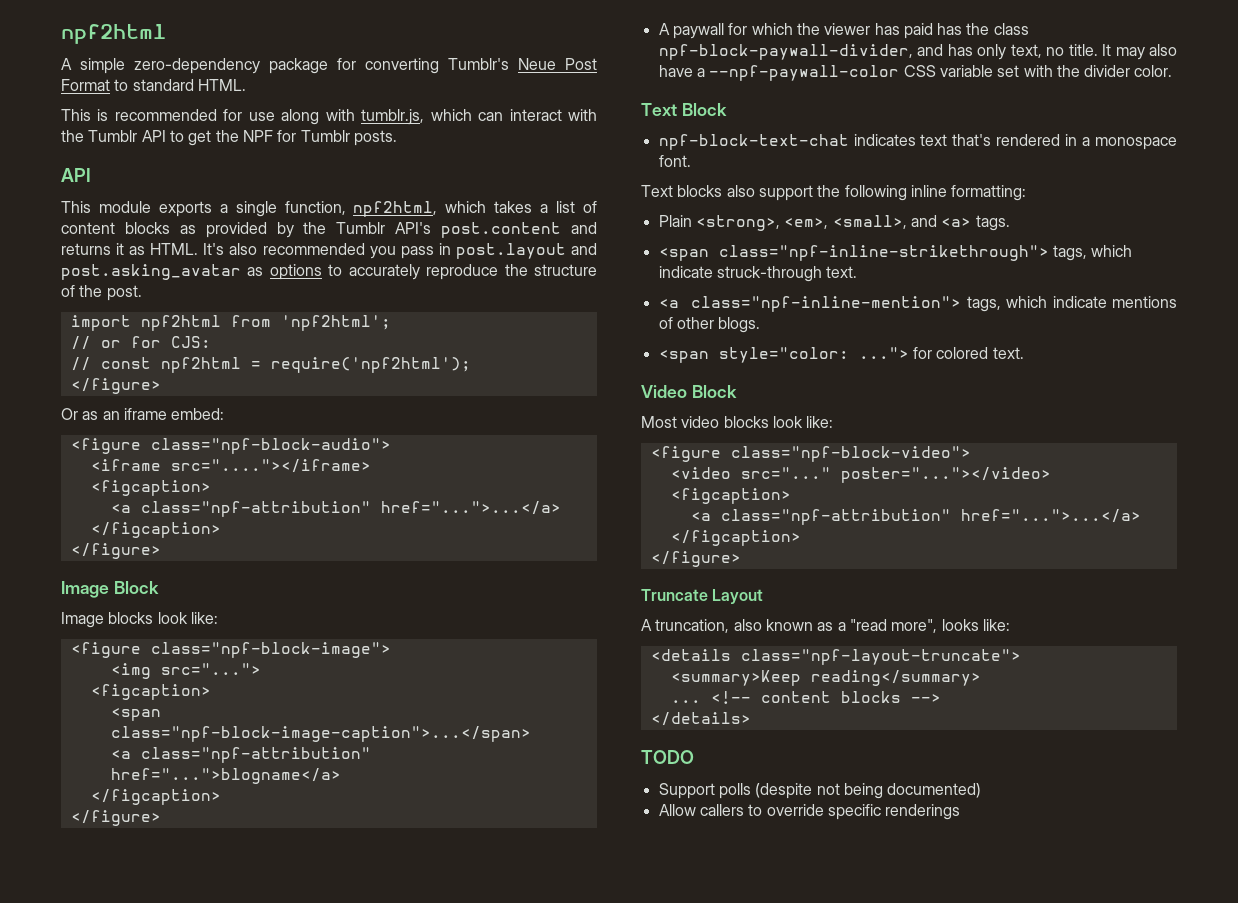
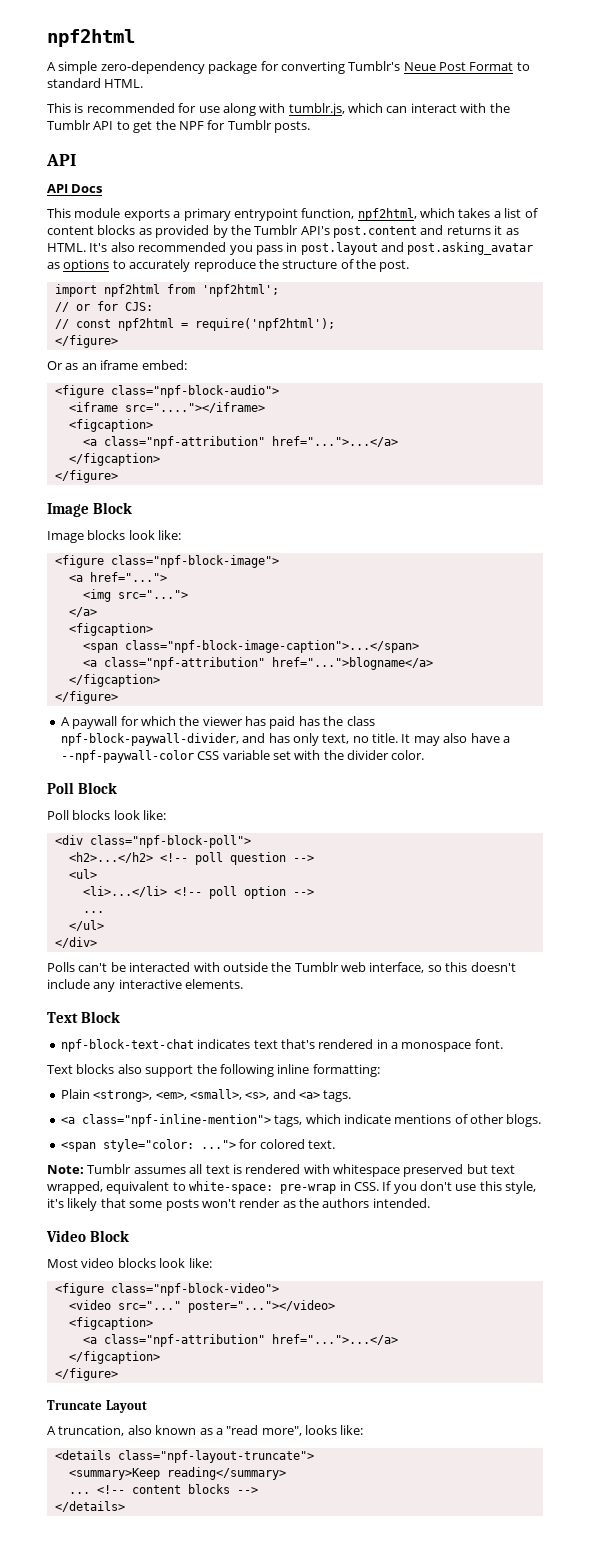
(91, 175) none -> [47,184,103,193] // API Docs
[235,201,277,217] single -> [183,208,298,221] primary entrypoint
(391, 650) none -> [68,572,167,582] // <a href="...">
(261, 669) none -> [68,607,97,617] // </a>
(1173, 71) none -> [47,782,118,794] [47,810,167,820] [54,835,251,848] [68,852,314,865] [68,869,97,879] [82,886,314,899] [82,911,104,913] [68,920,104,931] [54,937,97,948] [47,962,516,973] [47,979,244,992] // Poll Block // Poll blocks look like: // <div class="npf-block-poll"> // <h2>...</h2> <!-- poll question --> // <ul> // <li>...</li> <!-- poll option --> // ... // </ul> // </div> // Polls can't be interacted with outside the Tumblr web interface, so this doesn't include any interactive elements.
(907, 222) none -> [245,1092,270,1100] <s>,
[658,245,1133,261] [658,266,858,282] // <span class="npf-inline-strikethrough"> tags, which indicate struck-through text. -> (352, 1096) none
(1024, 353) none -> [47,1164,516,1177] [47,1181,537,1194] [47,1198,430,1211] // Note: Tumblr assumes all text is rendered with whitespace preserved but text wrapped, equivalent to white-space: pre-wrap in CSS. If you don't use this style, it's likely that some posts won't render as the authors intended.
[641,750,694,764] [658,783,982,799] [658,804,961,820] // TODO // Support polls (despite not being documented) // Allow callers to override specific renderings -> (125, 1506) none

